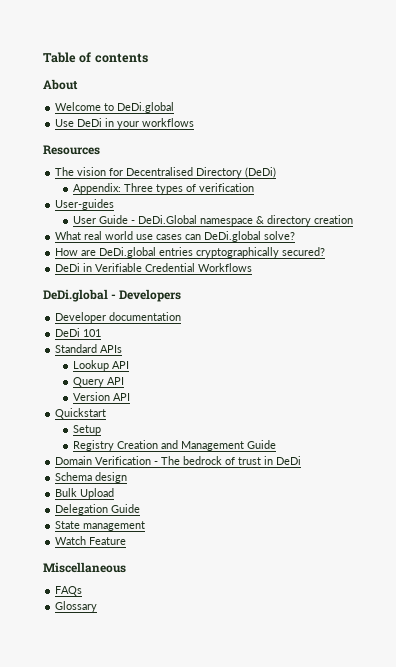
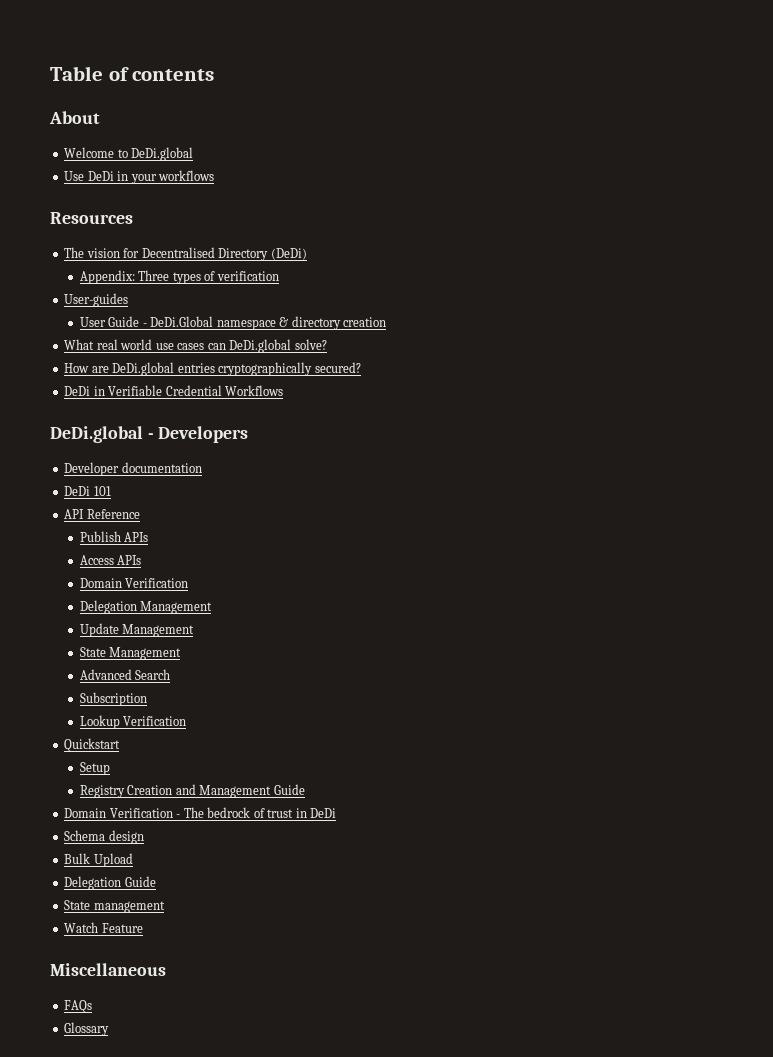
[55,344,123,353] [73,360,130,371] [73,377,125,387] [73,392,131,401] Standard APIs // Lookup API // Query API // Version API -> [64,509,140,519] [79,531,149,542] [79,555,142,565] [79,578,189,588] [79,600,213,614] [79,623,195,637] [79,647,182,660] [79,669,171,680] [79,692,147,706] [79,715,187,729] API Reference // Publish APIs // Access APIs // Domain Verification // Delegation Management // Update Management // State Management // Advanced Search // Subscription // Lookup Verification

